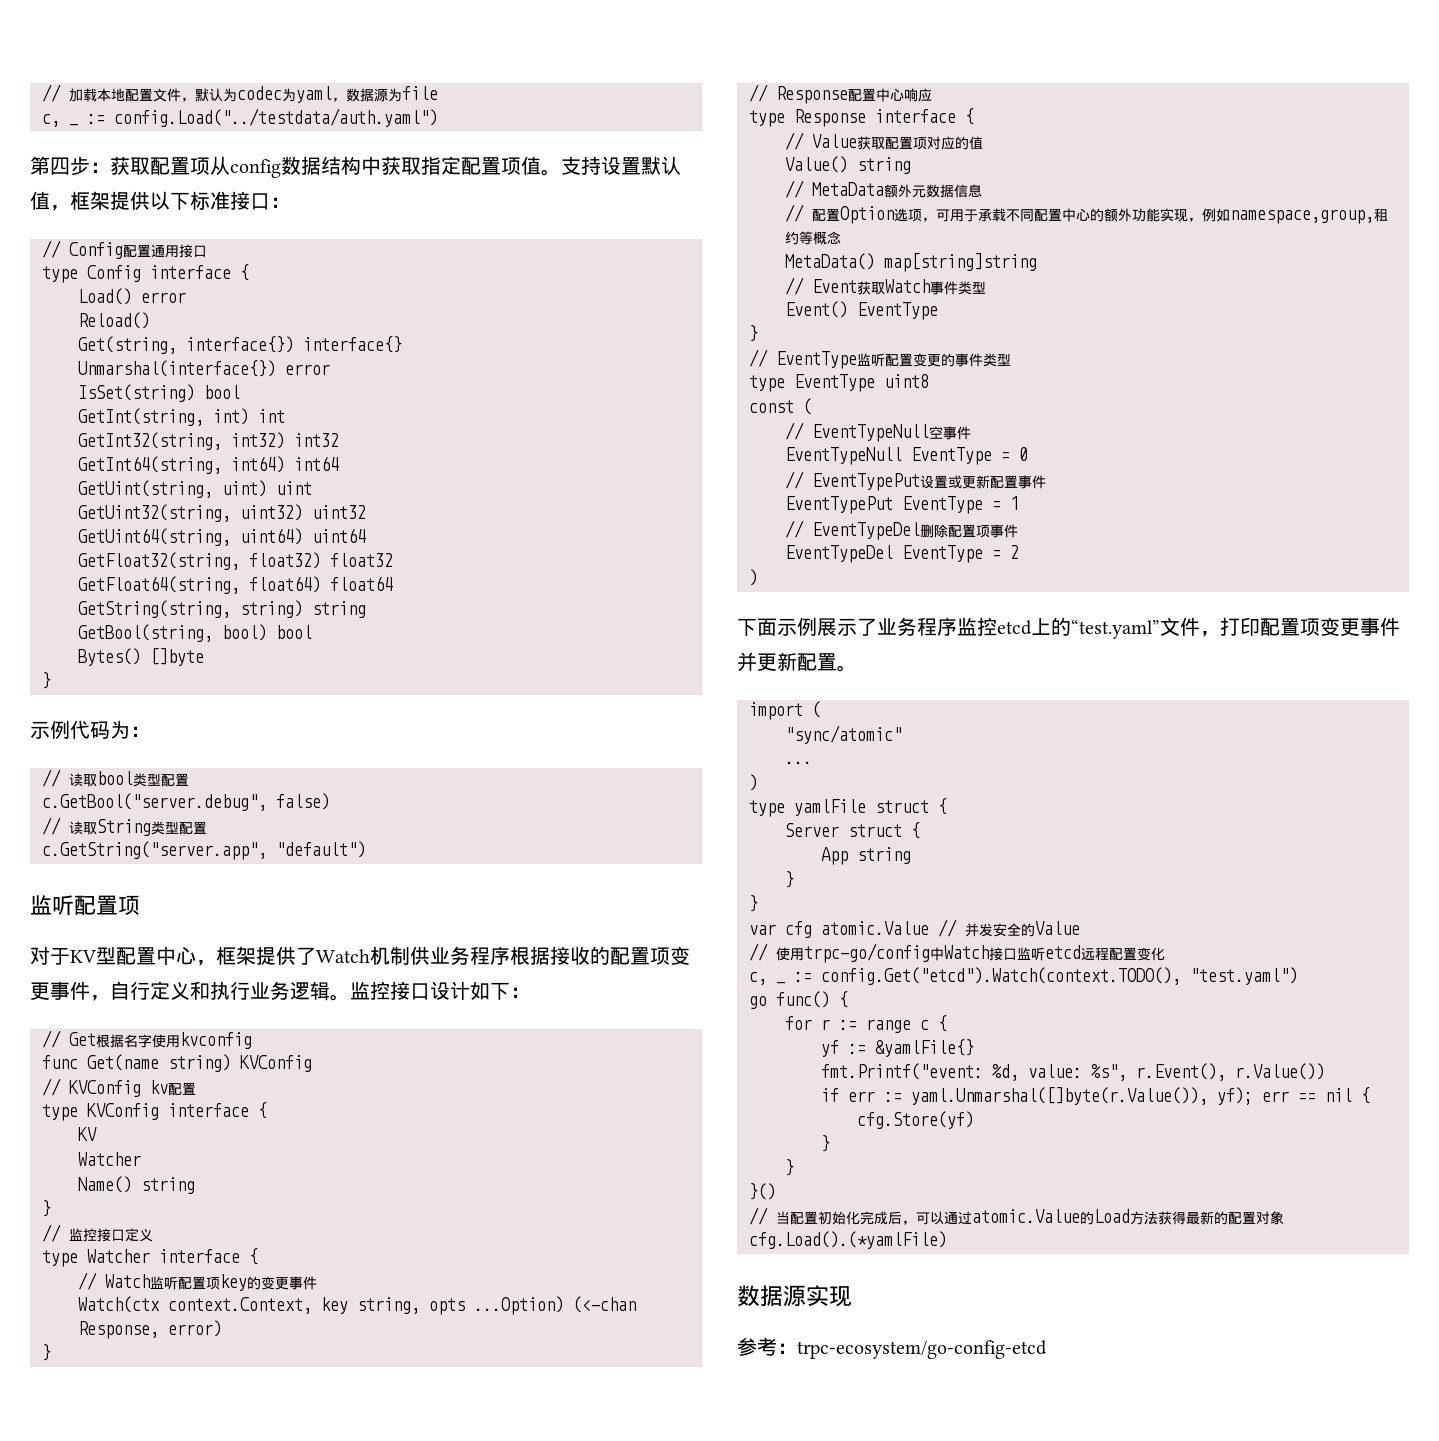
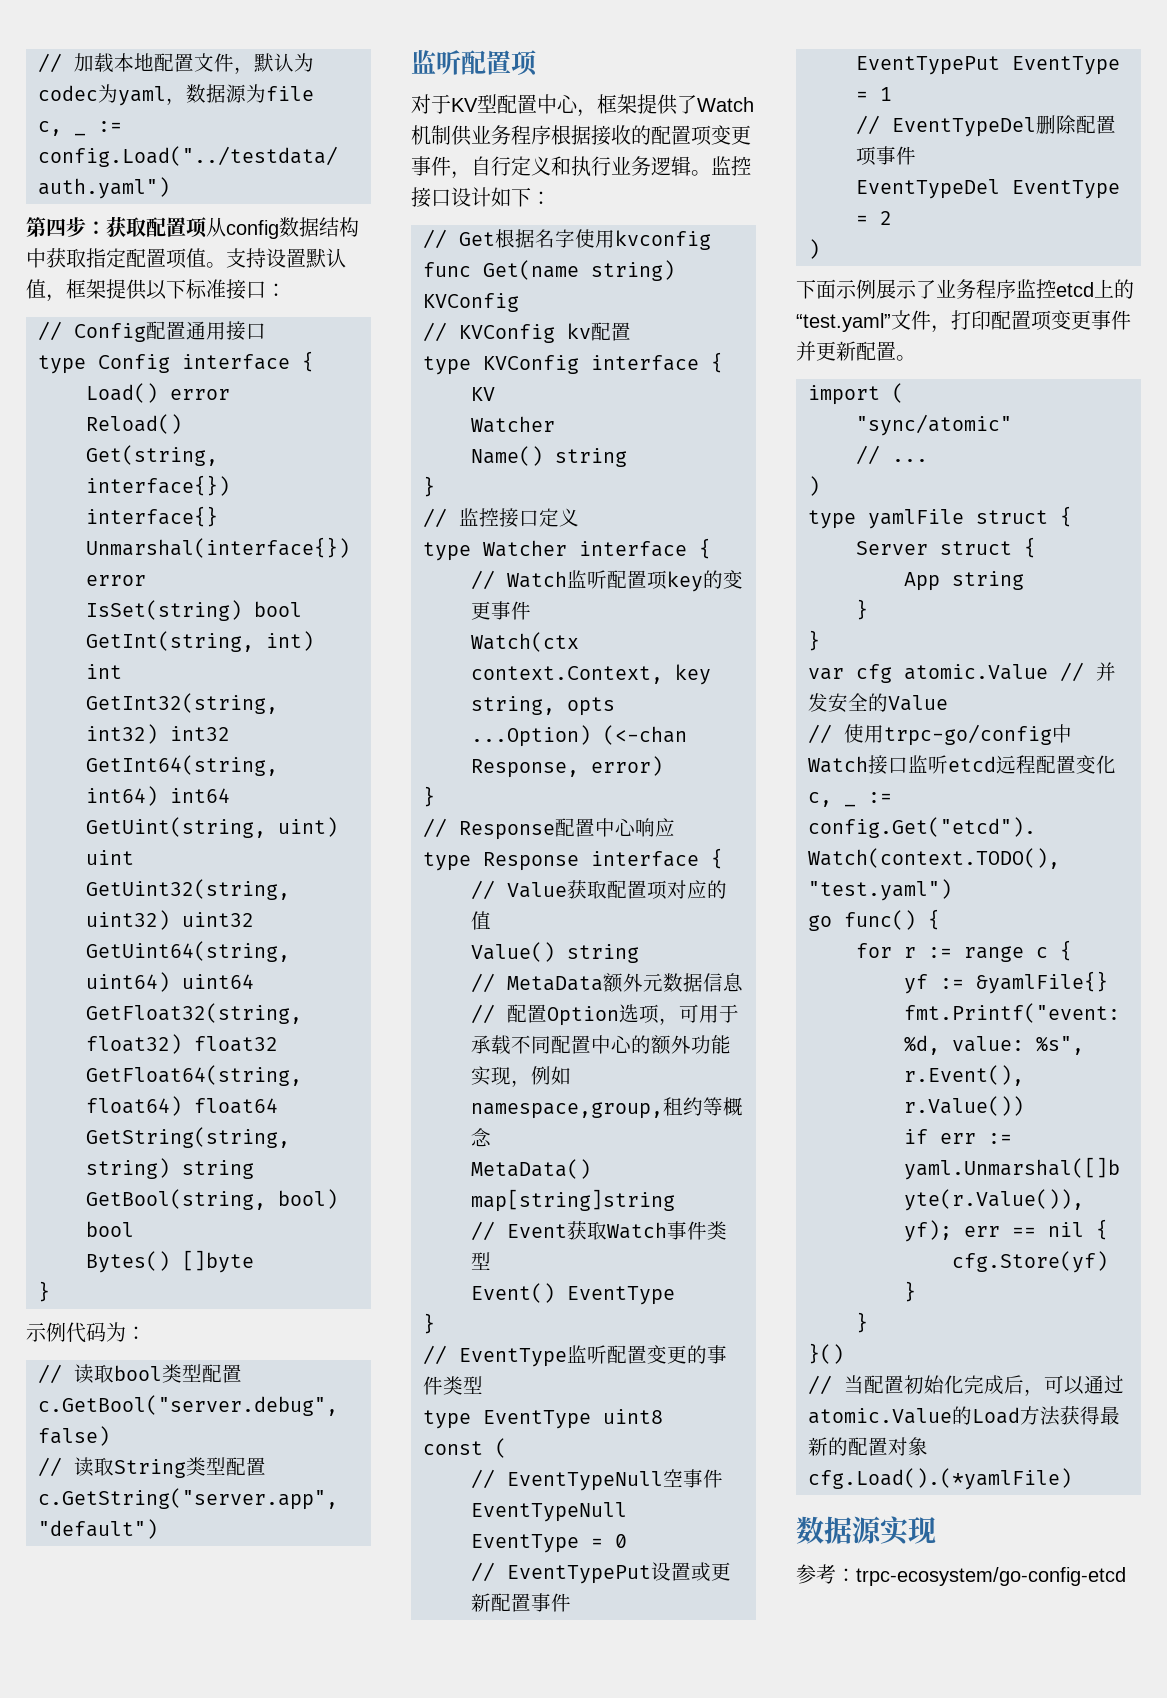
(902, 734) none -> [856,445,880,465] //

